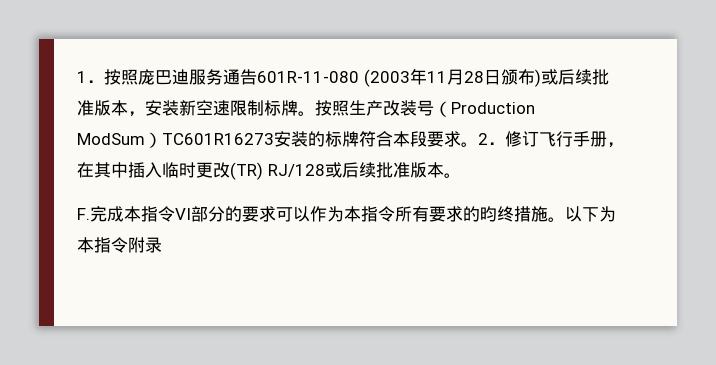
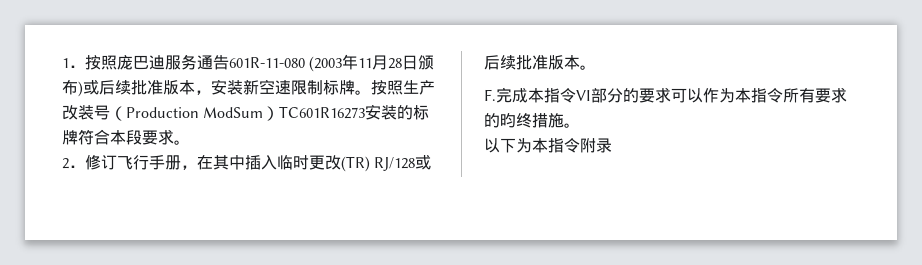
(478, 144) none -> (190, 142) //
(565, 219) none -> (580, 125) //

